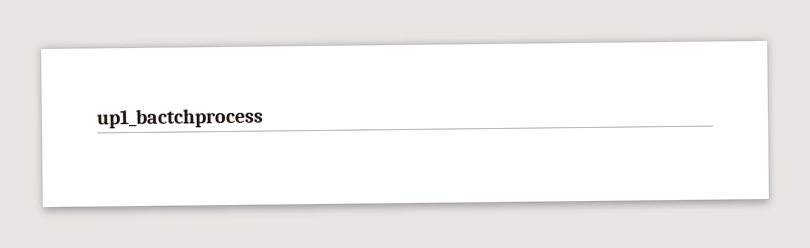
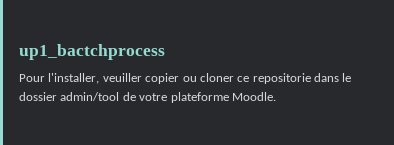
(264, 118) none -> [19,73,352,84] [19,92,276,103] // Pour l'installer, veuiller copier ou cloner ce repositorie dans le dossier admin/tool de votre plateforme Moodle.

